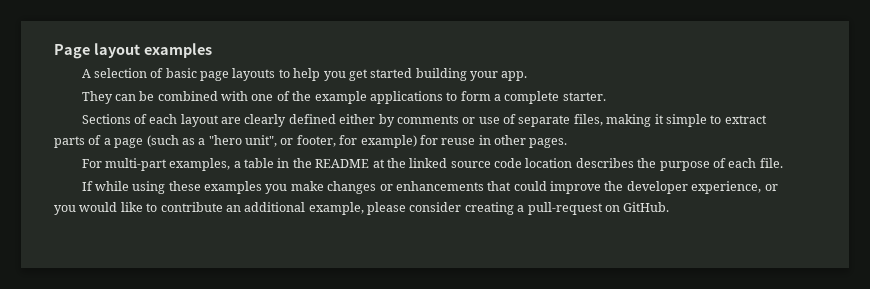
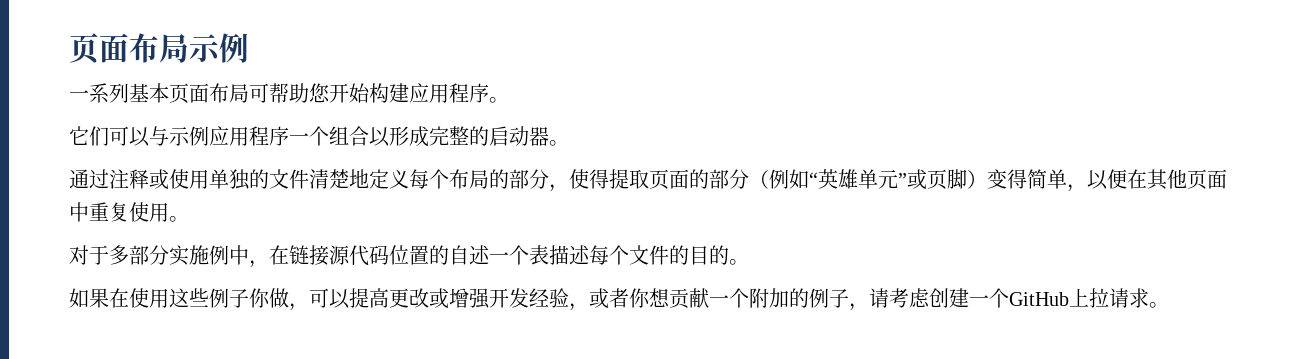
[54,43,212,59] [81,68,528,81] [81,91,606,104] [81,114,767,127] [54,135,568,148] [81,158,783,171] [81,181,778,194] [54,202,670,215] Page layout examples // A selection of basic page layouts to help you get started building your app. // They can be combined with one of the example applications to form a complete starter. // Sections of each layout are clearly defined either by comments or use of separate files, making it simple to extract parts of a page (such as a "hero unit", or footer, for example) for reuse in other pages. // For multi-part examples, a table in the README at the linked source code location describes the purpose of each file. // If while using these examples you make changes or enhancements that could improve the developer experience, or you would like to contribute an additional example, please consider creating a pull-request on GitHub. -> [69,33,249,64] [69,83,509,103] [69,126,569,147] [69,169,1227,192] [69,202,189,222] [69,245,749,268] [69,288,1169,311] 页面布局示例 // 一系列基本页面布局可帮助您开始构建应用程序。 // 它们可以与示例应用程序一个组合以形成完整的启动器。 // 通过注释或使用单独的文件清楚地定义每个布局的部分，使得提取页面的部分（例如“英雄单元”或页脚）变得简单，以便在其他页面中重复使用。 // 对于多部分实施例中，在链接源代码位置的自述一个表描述每个文件的目的。 // 如果在使用这些例子你做，可以提高更改或增强开发经验，或者你想贡献一个附加的例子，请考虑创建一个GitHub上拉请求。

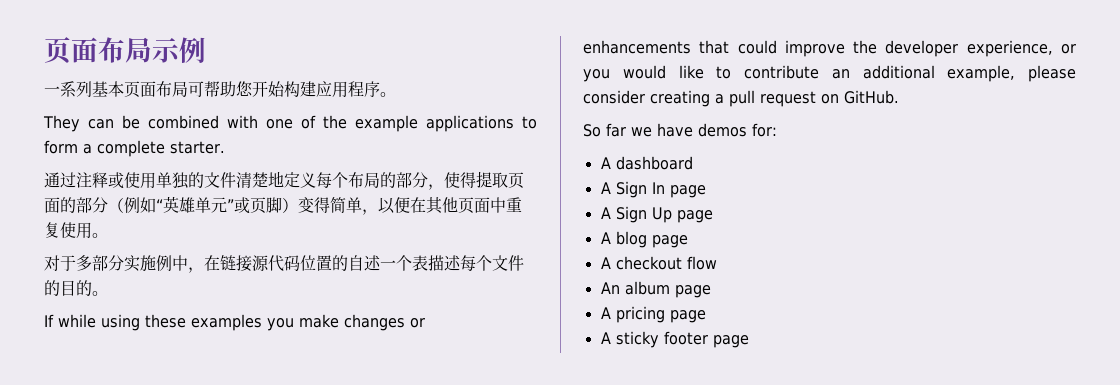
[69,126,569,147] 它们可以与示例应用程序一个组合以形成完整的启动器。 -> [43,115,537,132] [44,140,225,157] They can be combined with one of the example applications to form a complete starter.
[69,288,1169,311] 如果在使用这些例子你做，可以提高更改或增强开发经验，或者你想贡献一个附加的例子，请考虑创建一个GitHub上拉请求。 -> [44,314,425,331] [583,40,1076,57] [583,65,1076,82] [583,90,899,107] [583,123,777,137] [600,156,693,170] [600,181,706,198] [600,206,713,223] [600,231,688,248] [600,256,717,270] [600,281,711,298] [600,306,706,323] [600,331,749,348] If while using these examples you make changes or enhancements that could improve the developer experience, or you would like to contribute an additional example, please consider creating a pull request on GitHub. // So far we have demos for: // A dashboard // A Sign In page // A Sign Up page // A blog page // A checkout flow // An album page // A pricing page // A sticky footer page

